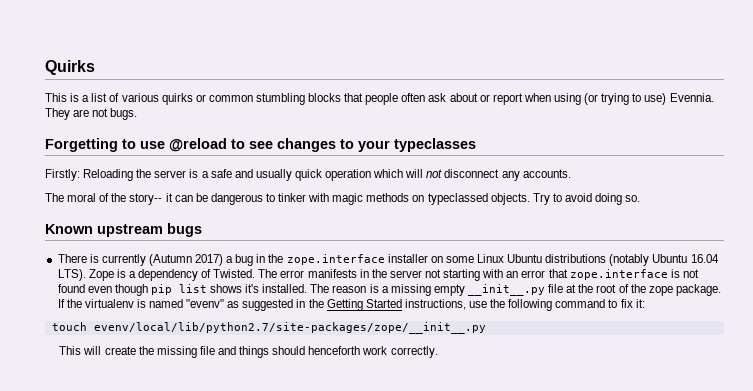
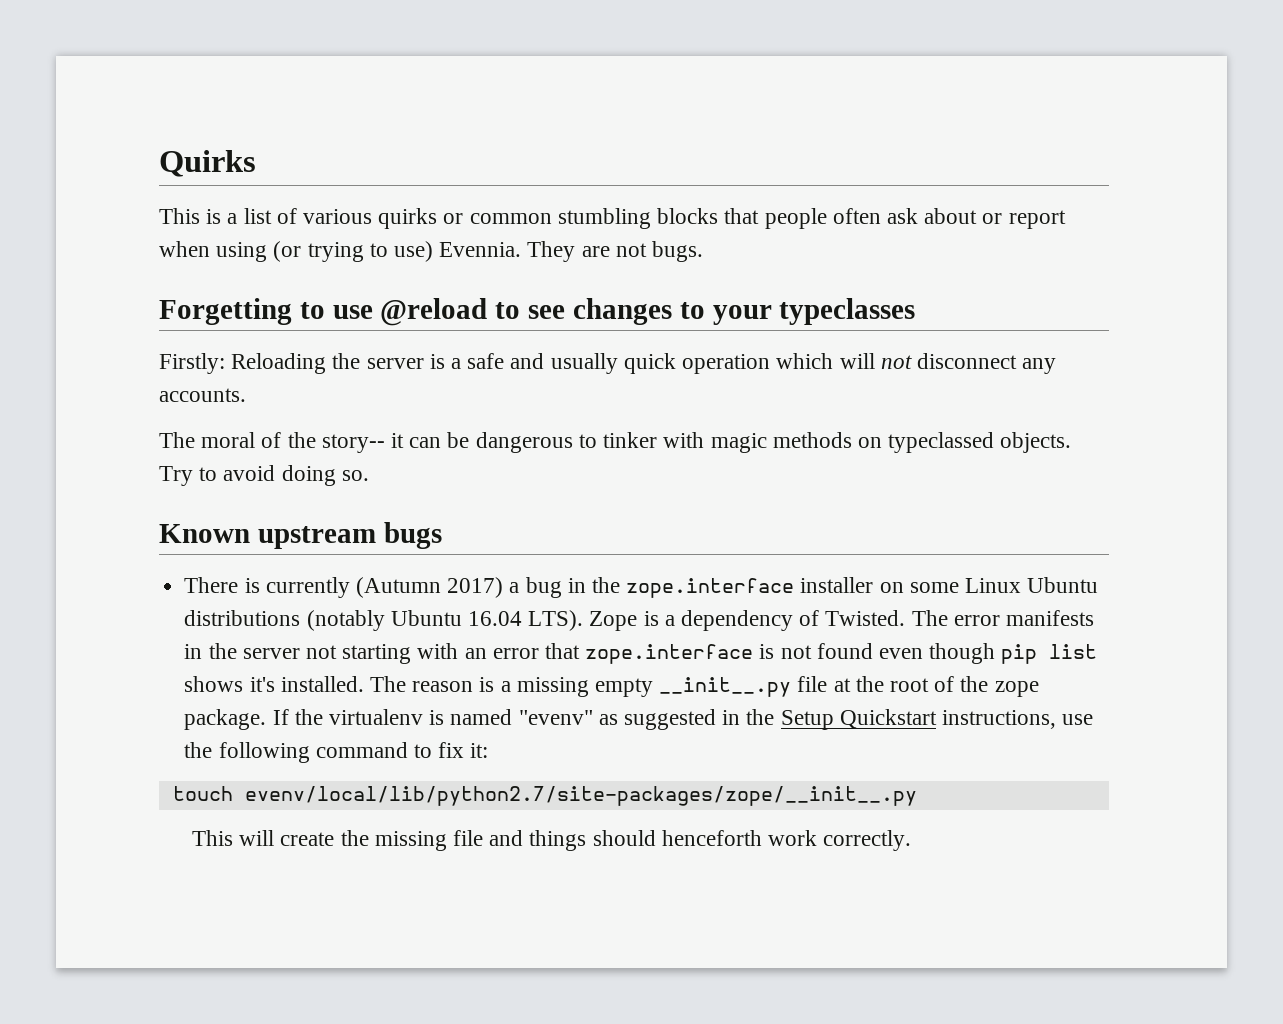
[326,299,402,311] Getting Started -> [780,709,937,730] Setup Quickstart

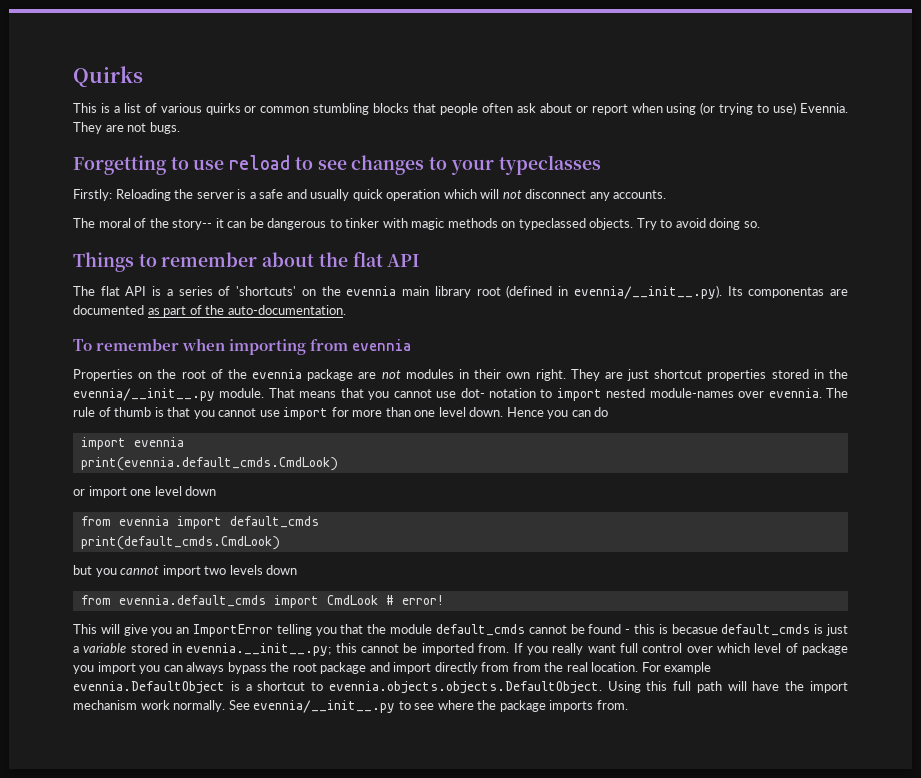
[380,298,488,326] @reload -> [229,155,291,170] reload
[159,522,442,549] [184,577,1099,598] [184,610,1095,631] [184,643,1098,664] [184,676,1039,697] [184,709,1094,730] [184,742,489,763] [172,786,917,806] [191,830,912,851] Known upstream bugs // There is currently (Autumn 2017) a bug in the zope.interface installer on some Linux Ubuntu distributions (notably Ubuntu 16.04 LTS). Zope is a dependency of Twisted. The error manifests in the server not starting with an error that zope.interface is not found even though pip list shows it's installed. The reason is a missing empty __init__.py file at the root of the zope package. If the virtualenv is named "evenv" as suggested in the Setup Quickstart instructions, use the following command to fix it: // touch evenv/local/lib/python2.7/site-packages/zope/__init__.py // This will create the missing file and things should henceforth work correctly. -> [73,251,420,272] [73,285,848,299] [73,305,346,317] [73,338,412,355] [73,369,848,381] [73,388,848,401] [73,407,609,420] [80,437,184,450] [80,457,338,471] [73,486,217,498] [80,516,319,529] [80,536,280,550] [73,565,298,577] [80,595,444,608] [73,624,849,637] [73,643,849,656] [73,662,712,674] [73,681,848,694] [73,700,628,713] Things to remember about the flat API // The flat API is a series of 'shortcuts' on the evennia main library root (defined in evennia/__init__.py). Its componentas are documented as part of the auto-documentation. // To remember when importing from evennia // Properties on the root of the evennia package are not modules in their own right. They are just shortcut properties stored in the evennia/__init__.py module. That means that you cannot use dot- notation to import nested module-names over evennia. The rule of thumb is that you cannot use import for more than one level down. Hence you can do // import evennia // print(evennia.default_cmds.CmdLook) // or import one level down // from evennia import default_cmds // print(default_cmds.CmdLook) // but you cannot import two levels down // from evennia.default_cmds import CmdLook # error! // This will give you an ImportError telling you that the module default_cmds cannot be found - this is becasue default_cmds is just a variable stored in evennia.__init__.py; this cannot be imported from. If you really want full control over which level of package you import you can always bypass the root package and import directly from from the real location. For example evennia.DefaultObject is a shortcut to evennia.objects.objects.DefaultObject. Using this full path will have the import mechanism work normally. See evennia/__init__.py to see where the package imports from.

